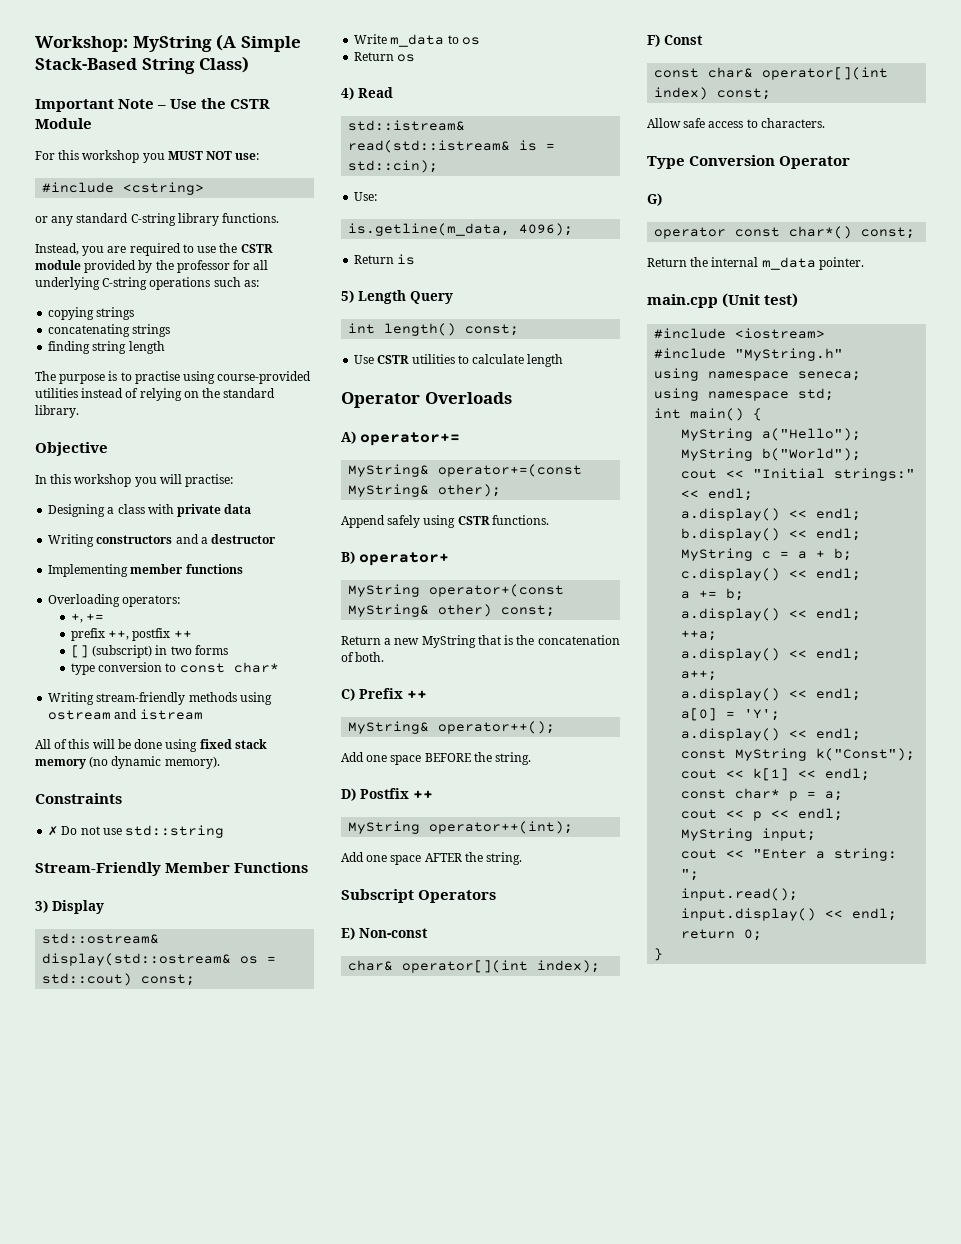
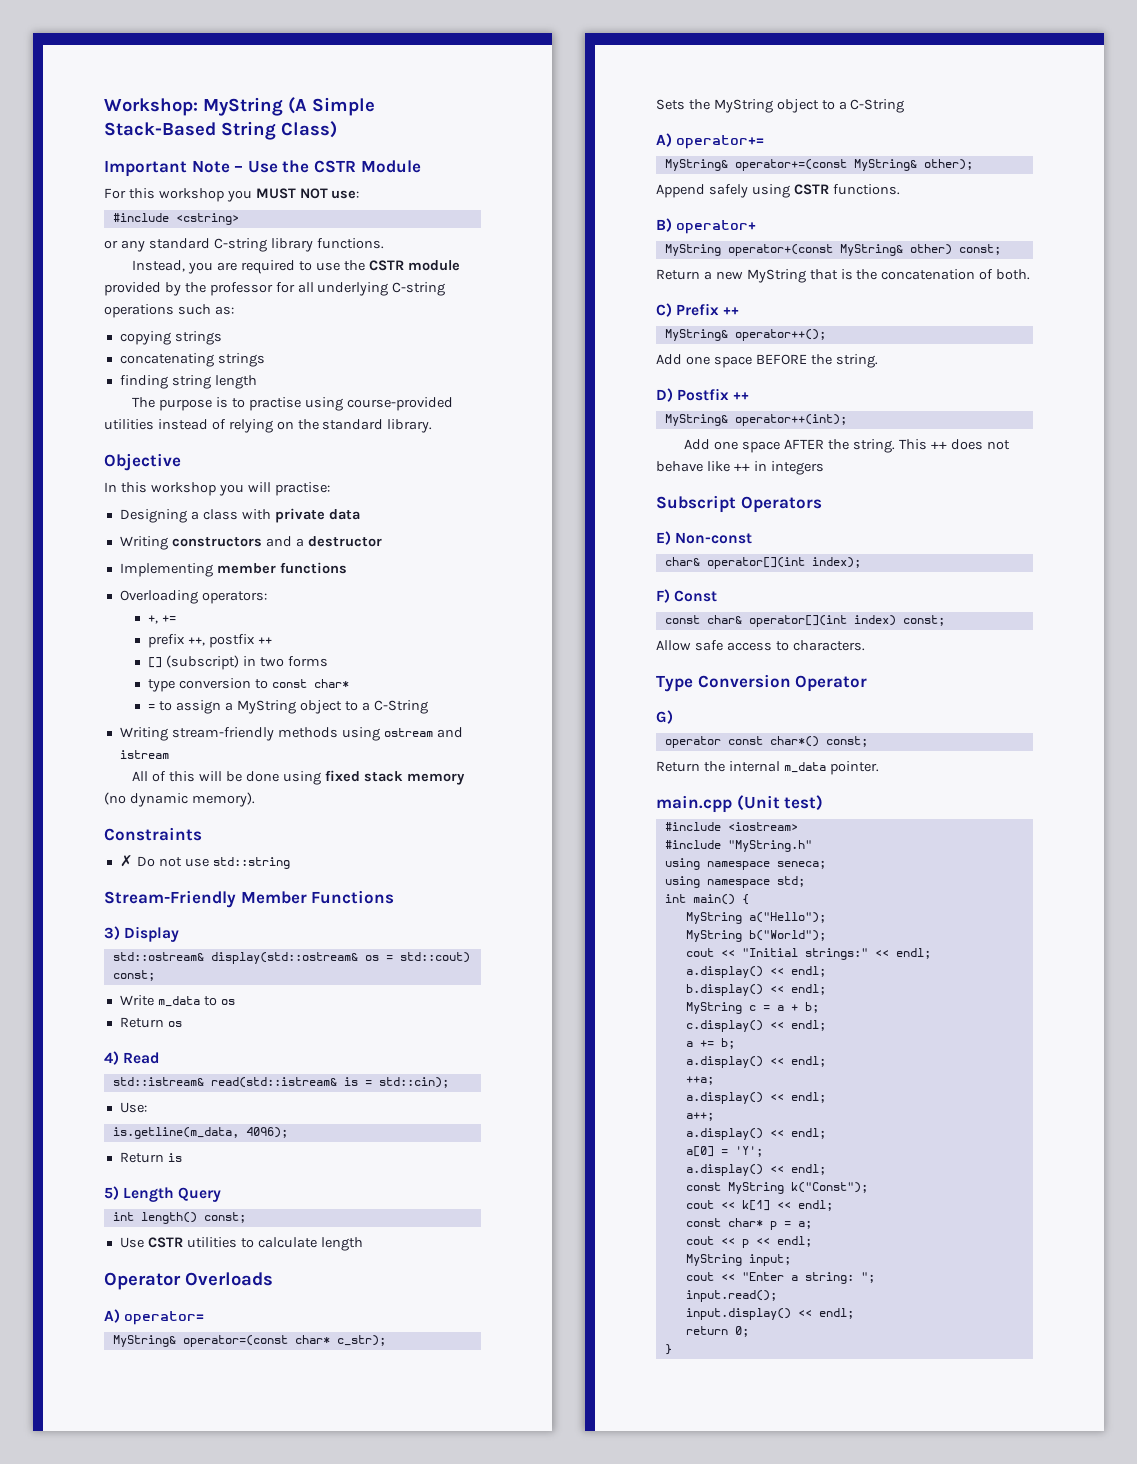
(279, 667) none -> [148,700,428,714] // = to assign a MyString object to a C-String
(512, 398) none -> [104,1309,205,1325] [112,1335,386,1347] [656,99,905,113] // A) operator= // MyString& operator=(const char* c_str); // Sets the MyString object to a C-String
[348,821,421,834] MyString -> [664,414,728,426] MyString&
(523, 858) none -> [898,439,1010,450] [656,461,824,475] This ++ does not behave like ++ in integers

